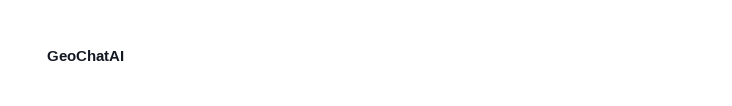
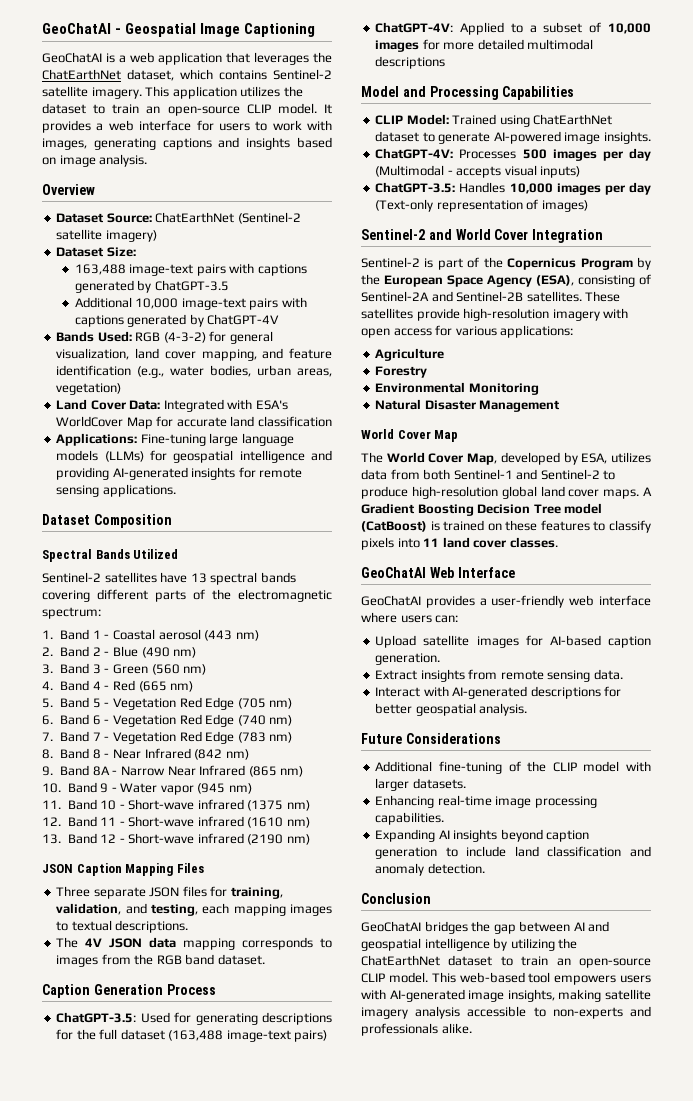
[47,50,124,61] GeoChatAI -> [42,23,316,37] [42,52,332,65] [42,69,332,81] [42,86,303,99] [42,103,332,116] [42,120,332,133] [42,137,332,150] [42,154,148,167] [42,184,95,195] [56,212,301,224] [56,229,157,242] [56,247,136,257] [74,263,307,276] [74,280,229,293] [74,297,307,310] [74,314,280,327] [56,331,273,344] [56,348,332,361] [56,365,332,378] [56,383,122,395] [56,399,288,412] [56,416,332,429] [56,433,294,446] [56,450,332,463] [56,467,303,480] [56,484,176,497] [42,514,172,528] [42,549,179,562] [42,572,296,585] [42,589,332,602] [42,607,101,619] [42,629,259,641] [42,646,197,658] [42,663,207,675] [42,680,194,692] [42,697,293,710] [42,714,293,727] [42,731,293,744] [42,748,249,760] [42,765,304,777] [42,782,252,795] [42,799,310,811] [42,816,310,828] [42,833,310,845] [42,863,204,876] [56,886,283,899] [56,903,332,916] [56,920,189,933] [56,937,332,950] [56,954,265,967] [42,984,216,998] [56,1012,332,1025] [56,1029,328,1042] [375,22,651,35] [375,39,594,52] [375,56,446,69] [361,86,575,100] [375,114,613,127] [375,131,651,144] [375,148,651,161] [375,165,581,178] [375,182,651,195] [375,199,588,212] [361,229,604,243] [361,257,651,270] [361,274,651,287] [361,291,621,302] [361,308,629,321] [361,325,574,338] [375,348,445,361] [375,366,428,378] [375,382,539,395] [375,399,561,412] [361,429,459,442] [361,452,651,465] [361,469,616,480] [361,486,652,499] [361,503,603,516] [361,520,651,533] [361,537,558,550] [361,567,515,578] [361,595,651,608] [361,612,459,623] [375,635,651,648] [375,653,441,665] [375,669,623,682] [375,686,622,699] [375,703,528,716] [361,733,501,744] [375,761,651,774] [375,778,466,791] [375,795,597,808] [375,812,445,825] [375,829,590,842] [375,846,651,859] [375,863,485,876] [361,893,431,904] [361,921,610,934] [361,938,578,951] [361,955,651,968] [361,972,651,985] [361,989,651,1002] [361,1006,651,1019] [361,1023,472,1036] GeoChatAI - Geospatial Image Captioning // GeoChatAI is a web application that leverages the ChatEarthNet dataset, which contains Sentinel-2 satellite imagery. This application utilizes the dataset to train an open-source CLIP model. It provides a web interface for users to work with images, generating captions and insights based on image analysis. // Overview // Dataset Source: ChatEarthNet (Sentinel-2 satellite imagery) // Dataset Size: // 163,488 image-text pairs with captions generated by ChatGPT-3.5 // Additional 10,000 image-text pairs with captions generated by ChatGPT-4V // Bands Used: RGB (4-3-2) for general visualization, land cover mapping, and feature identification (e.g., water bodies, urban areas, vegetation) // Land Cover Data: Integrated with ESA's WorldCover Map for accurate land classification // Applications: Fine-tuning large language models (LLMs) for geospatial intelligence and providing AI-generated insights for remote sensing applications. // Dataset Composition // Spectral Bands Utilized // Sentinel-2 satellites have 13 spectral bands covering different parts of the electromagnetic spectrum: // 1. Band 1 - Coastal aerosol (443 nm) // 2. Band 2 - Blue (490 nm) // 3. Band 3 - Green (560 nm) // 4. Band 4 - Red (665 nm) // 5. Band 5 - Vegetation Red Edge (705 nm) // 6. Band 6 - Vegetation Red Edge (740 nm) // 7. Band 7 - Vegetation Red Edge (783 nm) // 8. Band 8 - Near Infrared (842 nm) // 9. Band 8A - Narrow Near Infrared (865 nm) // 10. Band 9 - Water vapor (945 nm) // 11. Band 10 - Short-wave infrared (1375 nm) // 12. Band 11 - Short-wave infrared (1610 nm) // 13. Band 12 - Short-wave infrared (2190 nm) // JSON Caption Mapping Files // Three separate JSON files for training, validation, and testing, each mapping images to textual descriptions. // The 4V JSON data mapping corresponds to images from the RGB band dataset. // Caption Generation Process // ChatGPT-3.5: Used for generating descriptions for the full dataset (163,488 image-text pairs) // ChatGPT-4V: Applied to a subset of 10,000 images for more detailed multimodal descriptions // Model and Processing Capabilities // CLIP Model: Trained using ChatEarthNet dataset to generate AI-powered image insights. // ChatGPT-4V: Processes 500 images per day (Multimodal - accepts visual inputs) // ChatGPT-3.5: Handles 10,000 images per day (Text-only representation of images) // Sentinel-2 and World Cover Integration // Sentinel-2 is part of the Copernicus Program by the European Space Agency (ESA), consisting of Sentinel-2A and Sentinel-2B satellites. These satellites provide high-resolution imagery with open access for various applications: // Agriculture // Forestry // Environmental Monitoring // Natural Disaster Management // World Cover Map // The World Cover Map, developed by ESA, utilizes data from both Sentinel-1 and Sentinel-2 to produce high-resolution global land cover maps. A Gradient Boosting Decision Tree model (CatBoost) is trained on these features to classify pixels into 11 land cover classes. // GeoChatAI Web Interface // GeoChatAI provides a user-friendly web interface where users can: // Upload satellite images for AI-based caption generation. // Extract insights from remote sensing data. // Interact with AI-generated descriptions for better geospatial analysis. // Future Considerations // Additional fine-tuning of the CLIP model with larger datasets. // Enhancing real-time image processing capabilities. // Expanding AI insights beyond caption generation to include land classification and anomaly detection. // Conclusion // GeoChatAI bridges the gap between AI and geospatial intelligence by utilizing the ChatEarthNet dataset to train an open-source CLIP model. This web-based tool empowers users with AI-generated image insights, making satellite imagery analysis accessible to non-experts and professionals alike.

